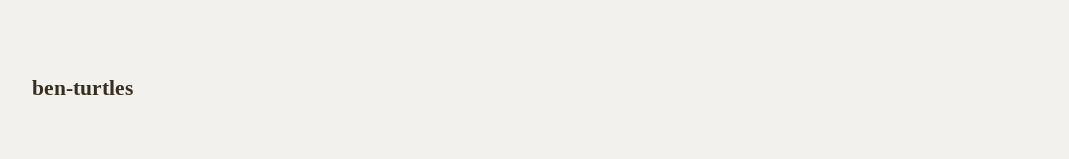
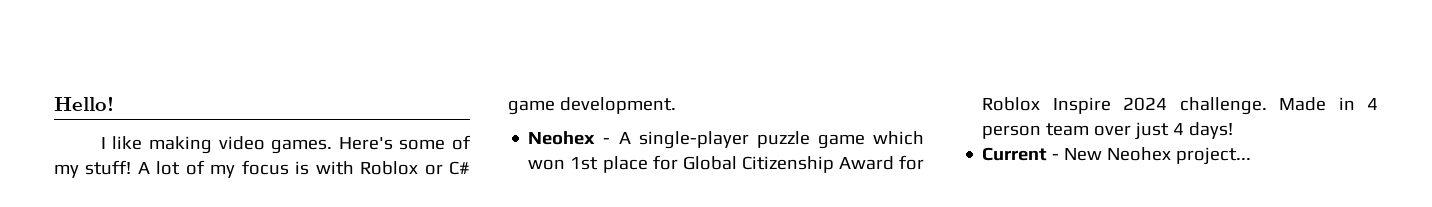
[32,80,133,95] ben-turtles -> [54,96,114,111] [100,135,471,154] [54,160,470,178] [508,97,676,115] [528,131,924,149] [528,155,924,173] [982,97,1378,115] [982,122,1234,140] [982,147,1252,165] Hello! // I like making video games. Here's some of my stuff! A lot of my focus is with Roblox or C# game development. // Neohex - A single-player puzzle game which won 1st place for Global Citizenship Award for Roblox Inspire 2024 challenge. Made in 4 person team over just 4 days! // Current - New Neohex project...

